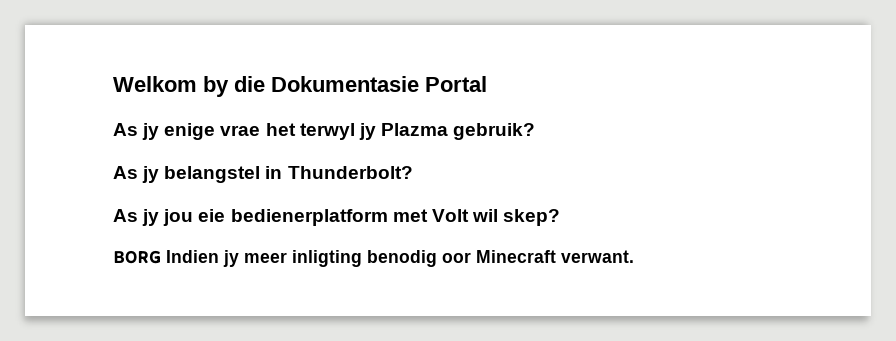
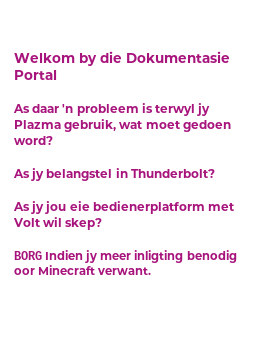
[142,123,536,140] jy enige vrae het terwyl jy Plazma gebruik? -> [32,103,211,116] [14,119,231,132] [14,136,53,145] daar 'n probleem is terwyl jy Plazma gebruik, wat moet gedoen word?

